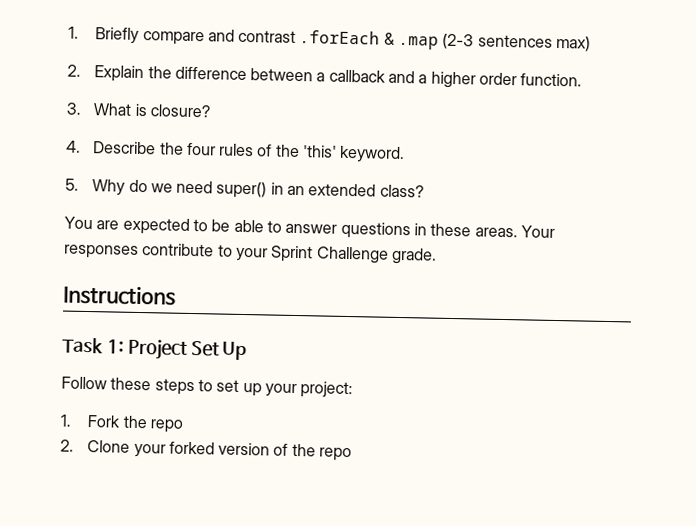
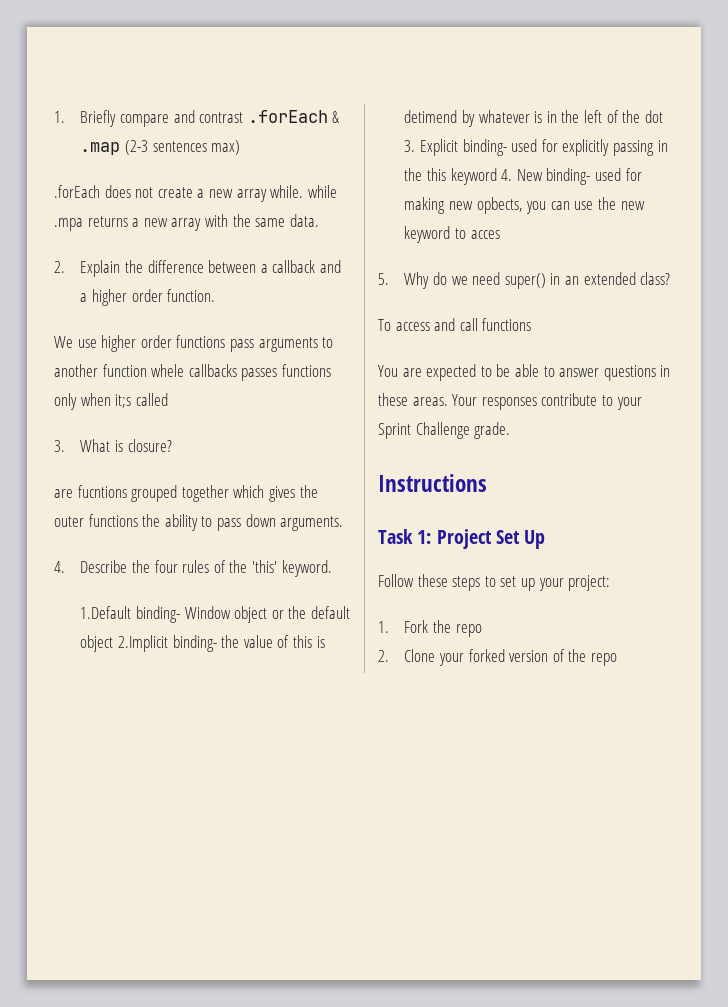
(592, 43) none -> [54,185,337,202] [54,214,319,231] // .forEach does not create a new array while. while .mpa returns a new array with the same data.
[66,102,211,118] 3. What is closure? -> [54,335,334,352] [54,364,331,381] [54,393,168,410] [54,439,172,452] [54,485,318,502] [54,514,344,531] We use higher order functions pass arguments to another function whele callbacks passes functions only when it;s called // 3. What is closure? // are fucntions grouped together which gives the outer functions the ability to pass down arguments.
(406, 154) none -> [80,606,350,623] [80,635,325,652] [404,110,663,127] [404,139,668,156] [404,168,642,185] [404,197,645,214] [404,226,500,243] // 1.Default binding- Window object or the default object 2.Implicit binding- the value of this is detimend by whatever is in the left of the dot 3. Explicit binding- used for explicitly passing in the this keyword 4. New binding- used for making new opbects, you can use the new keyword to acces
(424, 191) none -> [378,318,532,331] // To access and call functions

